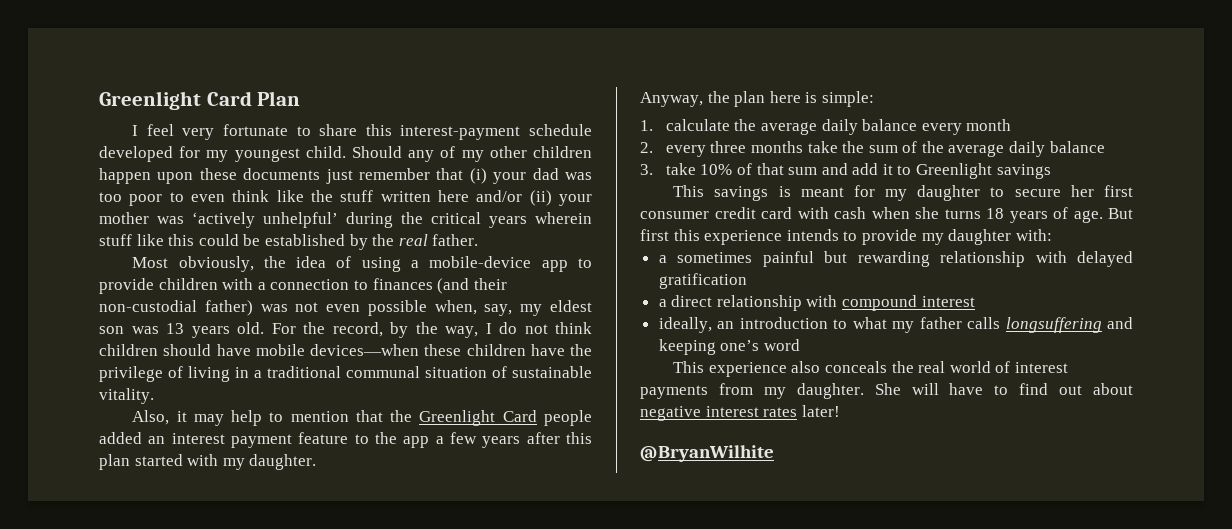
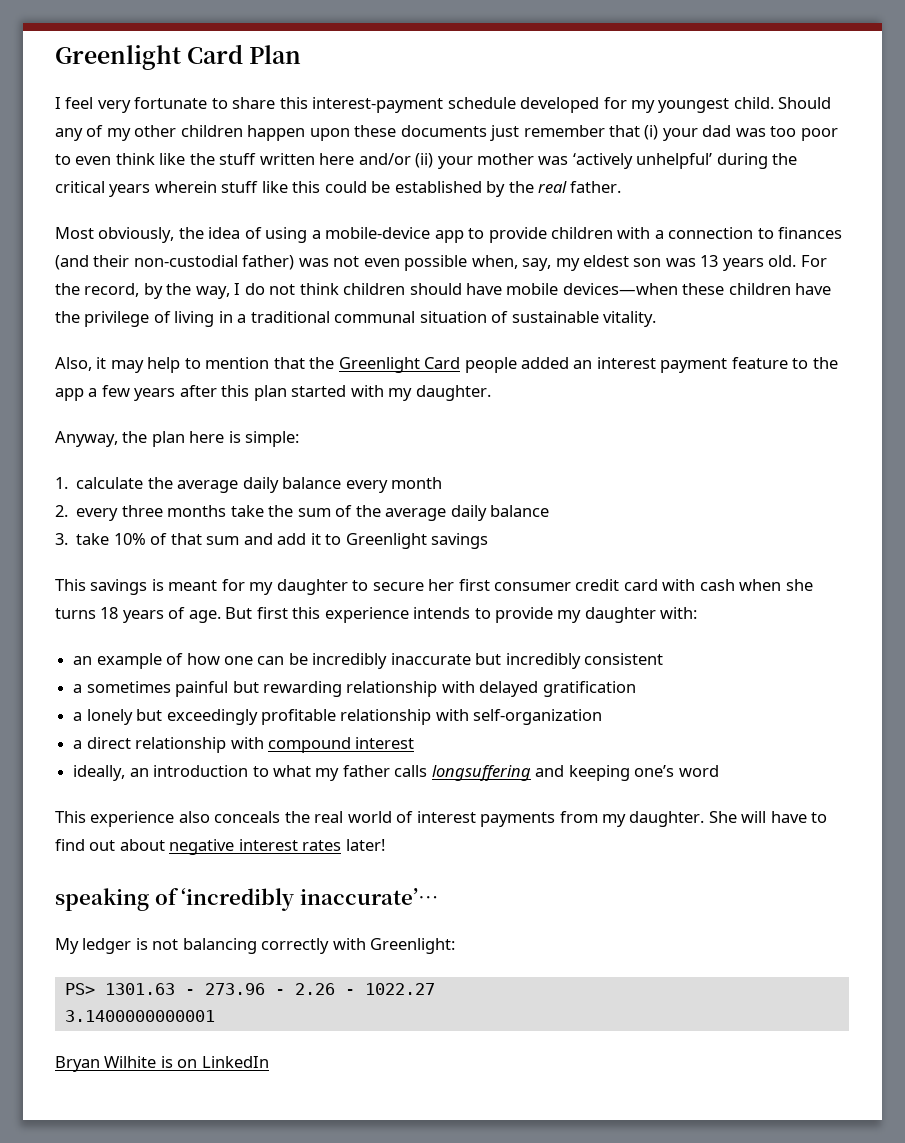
(1052, 235) none -> [73,653,664,669] // an example of how one can be incredibly inaccurate but incredibly consistent
(747, 281) none -> [73,709,603,725] // a lonely but exceedingly profitable relationship with self-organization
[640,445,774,462] @BryanWilhite -> [55,888,439,911] [55,938,456,954] [64,983,435,995] [64,1010,215,1022] [55,1056,269,1072] speaking of ‘incredibly inaccurate’… // My ledger is not balancing correctly with Greenlight: // PS> 1301.63 - 273.96 - 2.26 - 1022.27 // 3.1400000000001 // Bryan Wilhite is on LinkedIn

